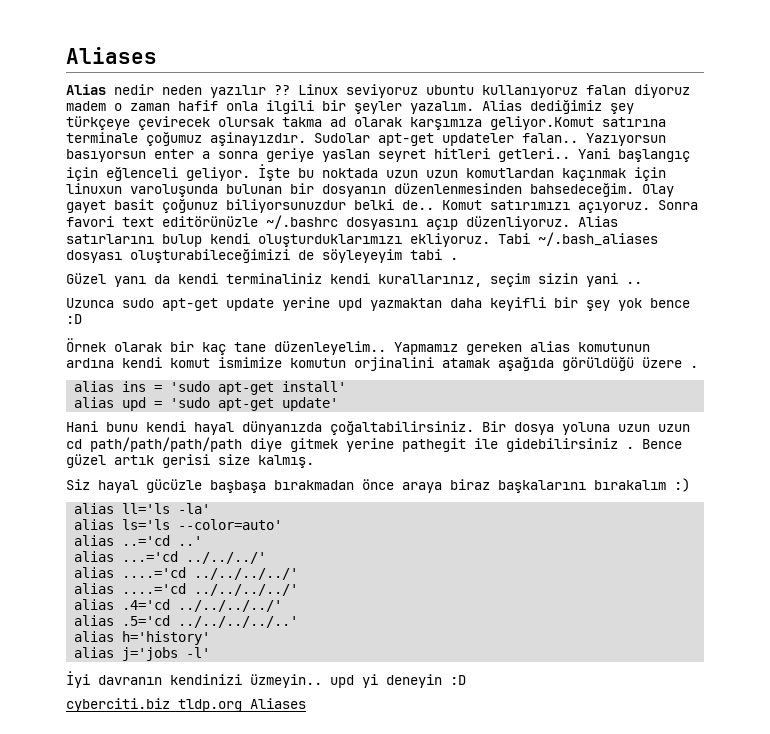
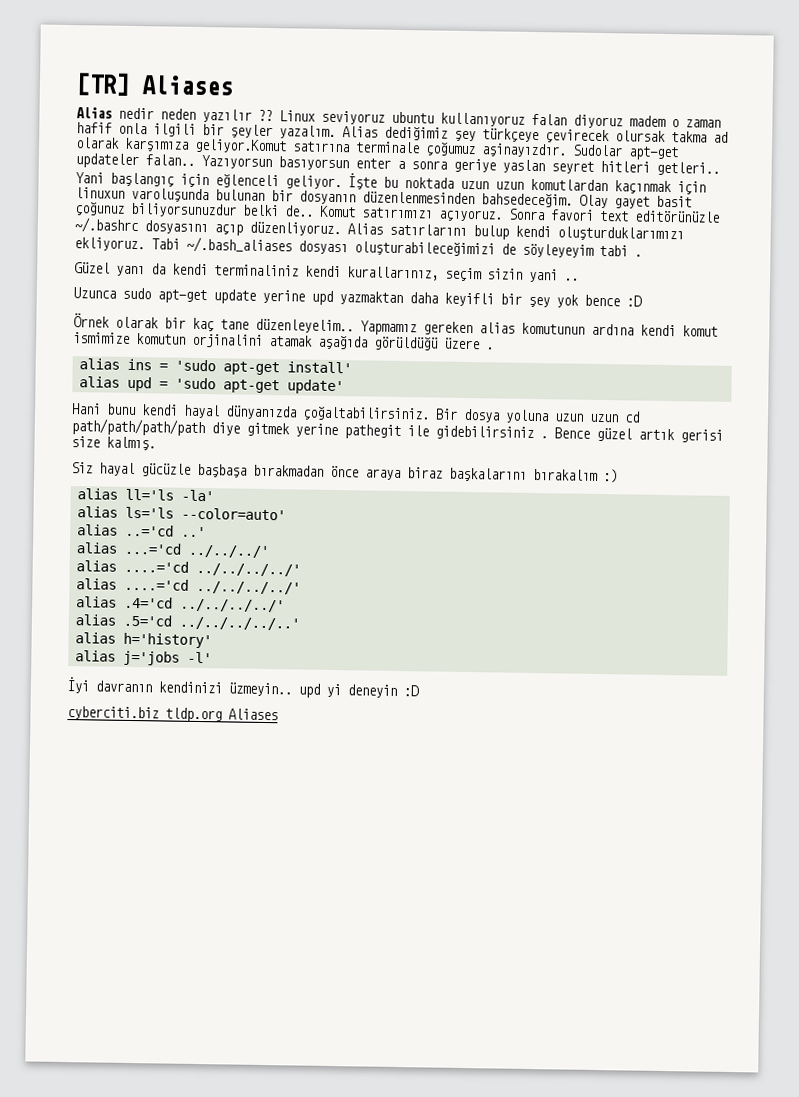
(66, 55) none -> [76,72,130,96] [TR]

